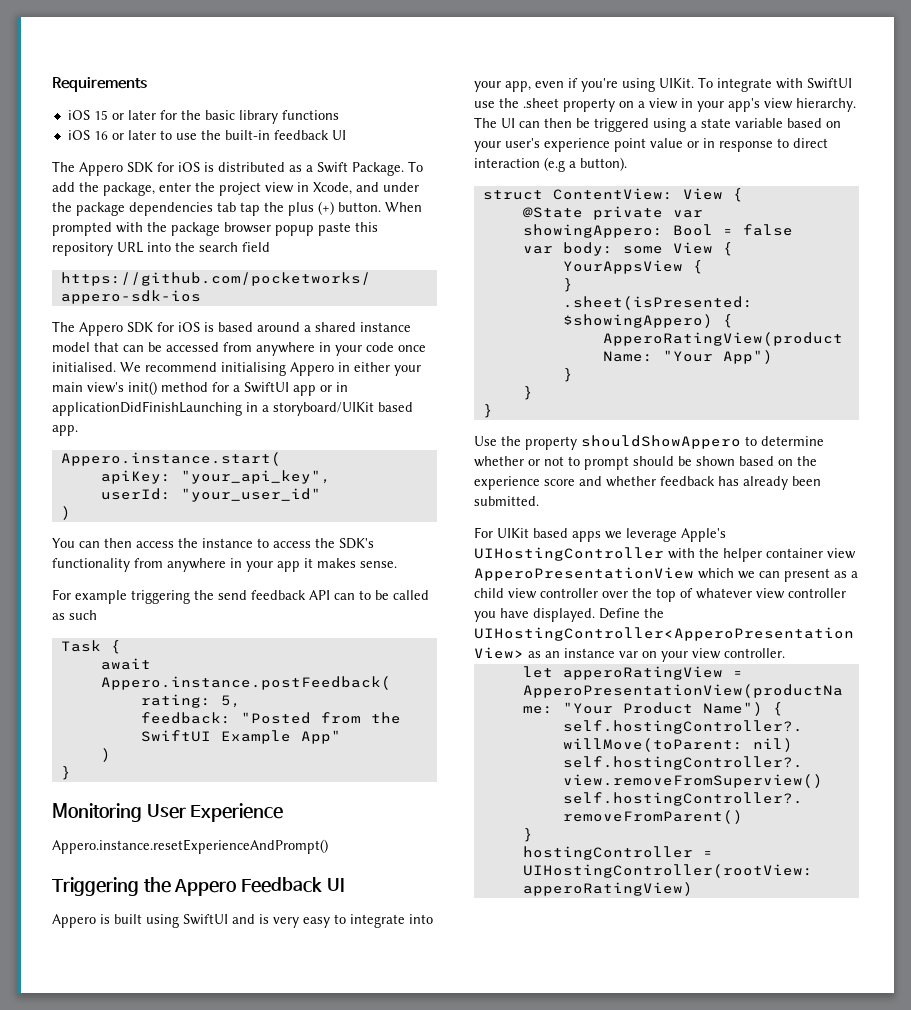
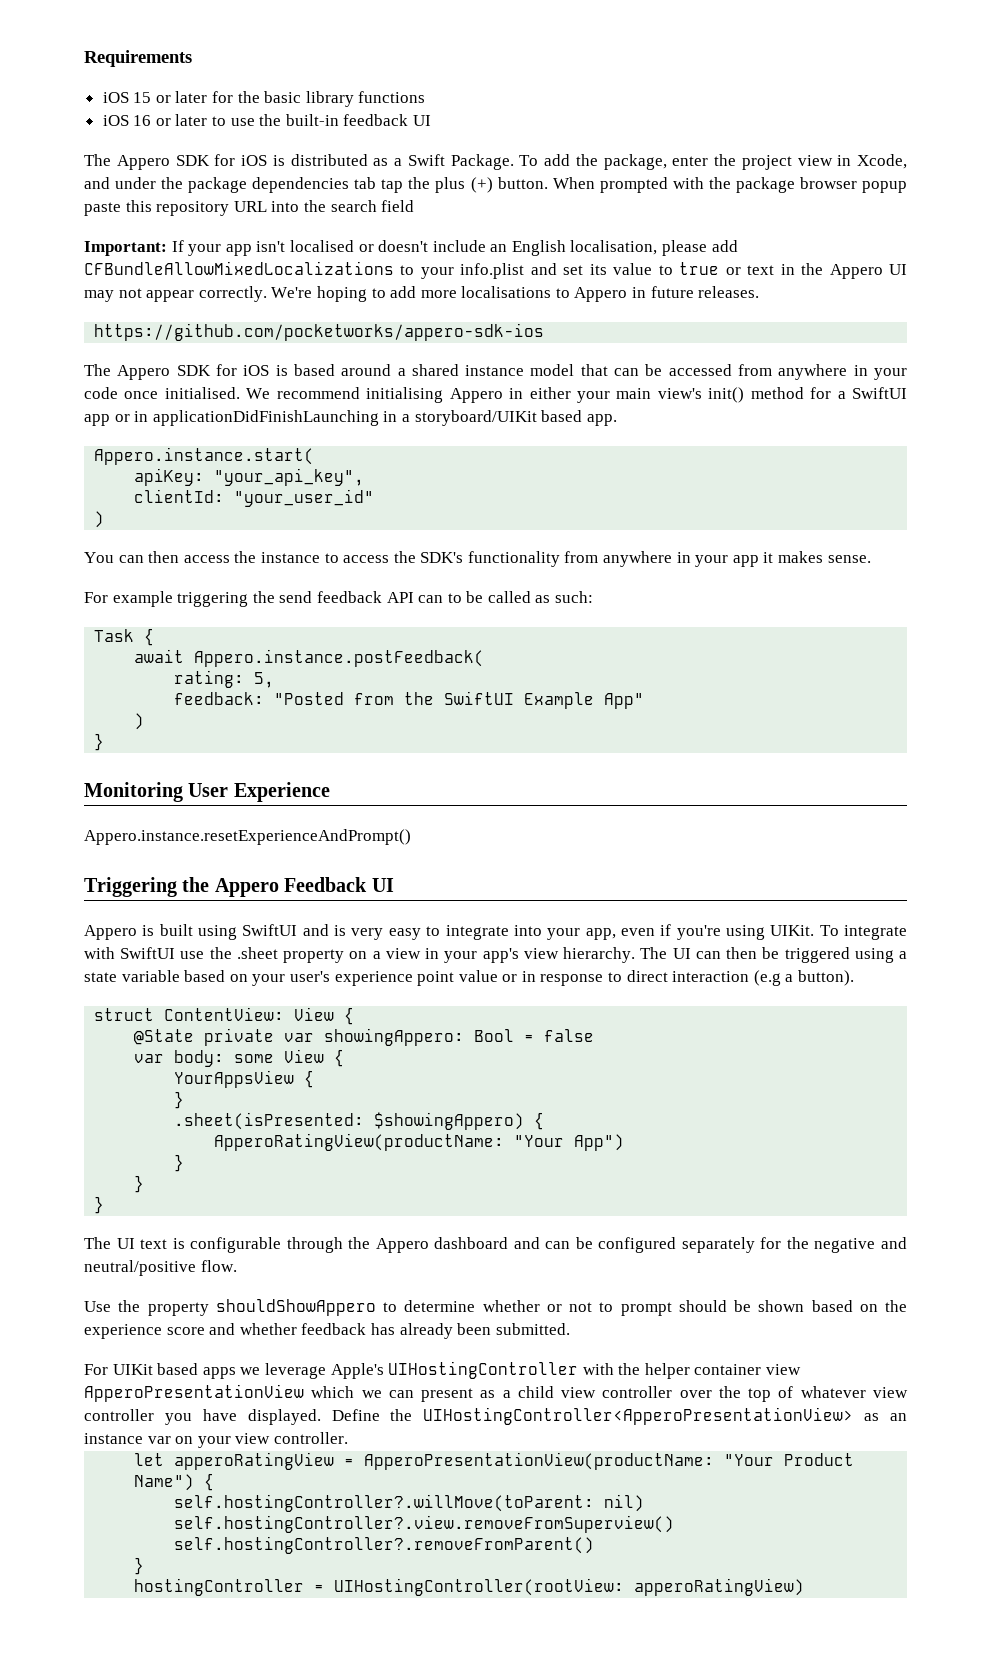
(270, 247) none -> [84,240,738,256] [84,261,908,279] [84,286,760,302] // Important: If your app isn't localised or doesn't include an English localisation, please add CFBundleAllowMixedLocalizations to your info.plist and set its value to true or text in the Appero UI may not appear correctly. We're hoping to add more localisations to Appero in future releases.
[100,488,171,500] userId: -> [134,489,225,503] clientId:
[69,610,97,620] such -> [555,591,594,603] such:
(493, 411) none -> [84,1237,907,1253] [84,1260,237,1276] // The UI text is configurable through the Appero dashboard and can be configured separately for the negative and neutral/positive flow.

